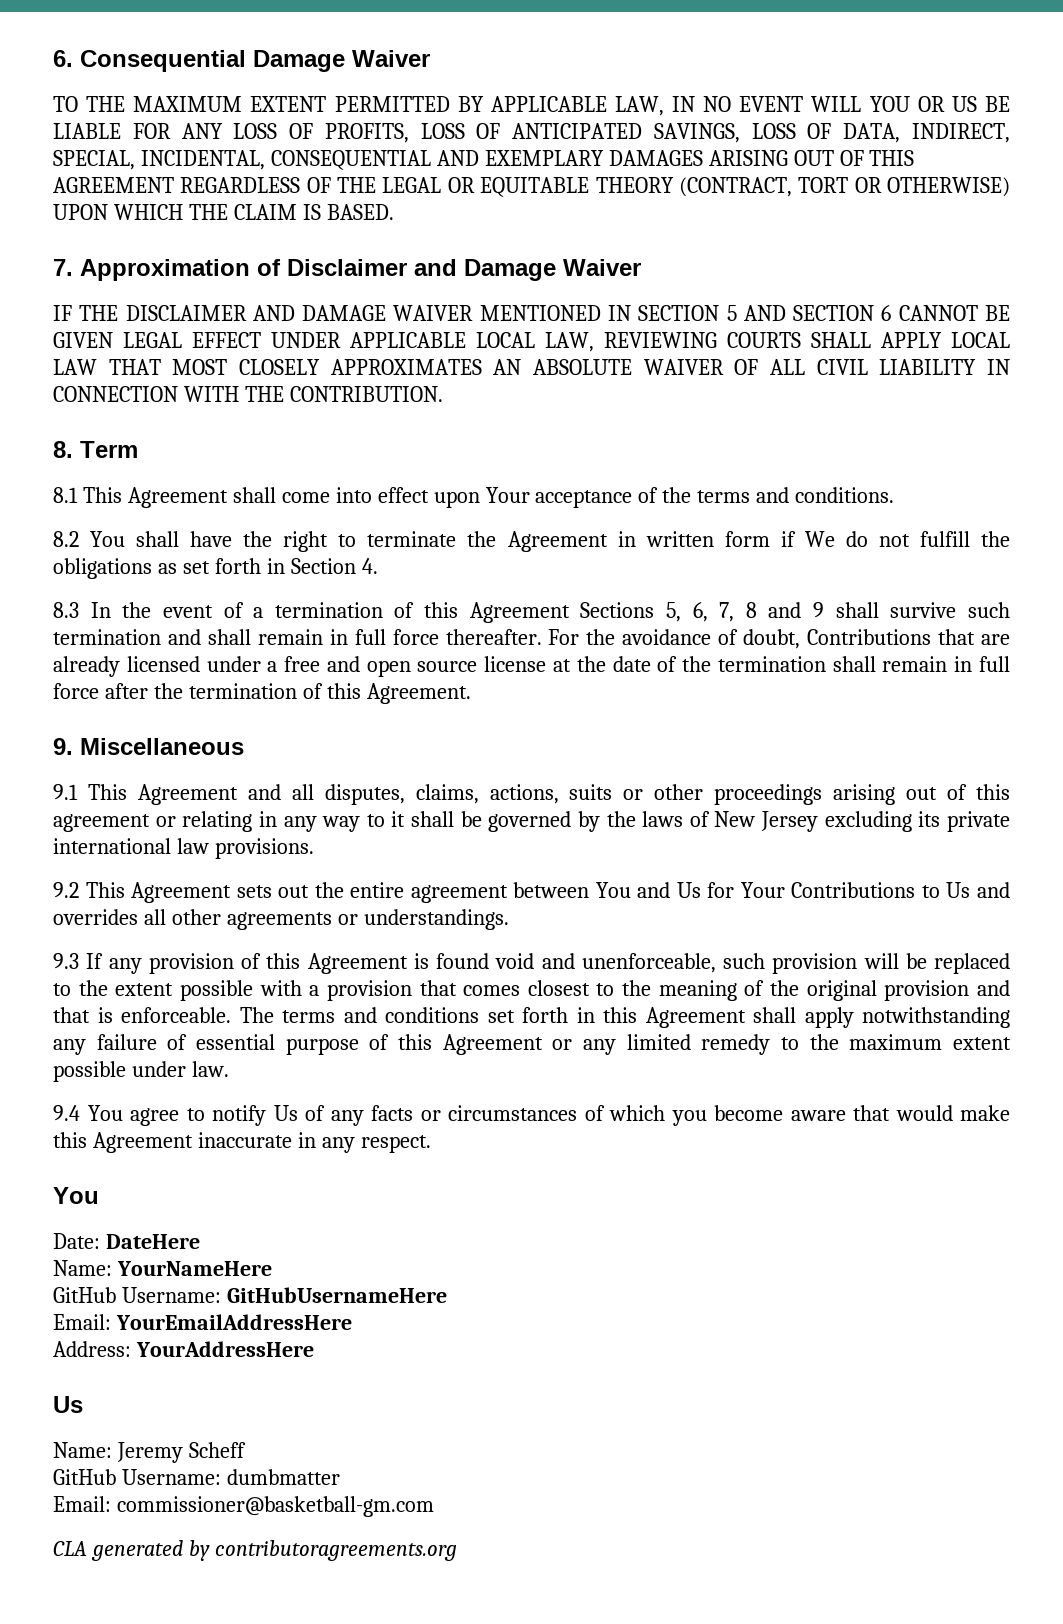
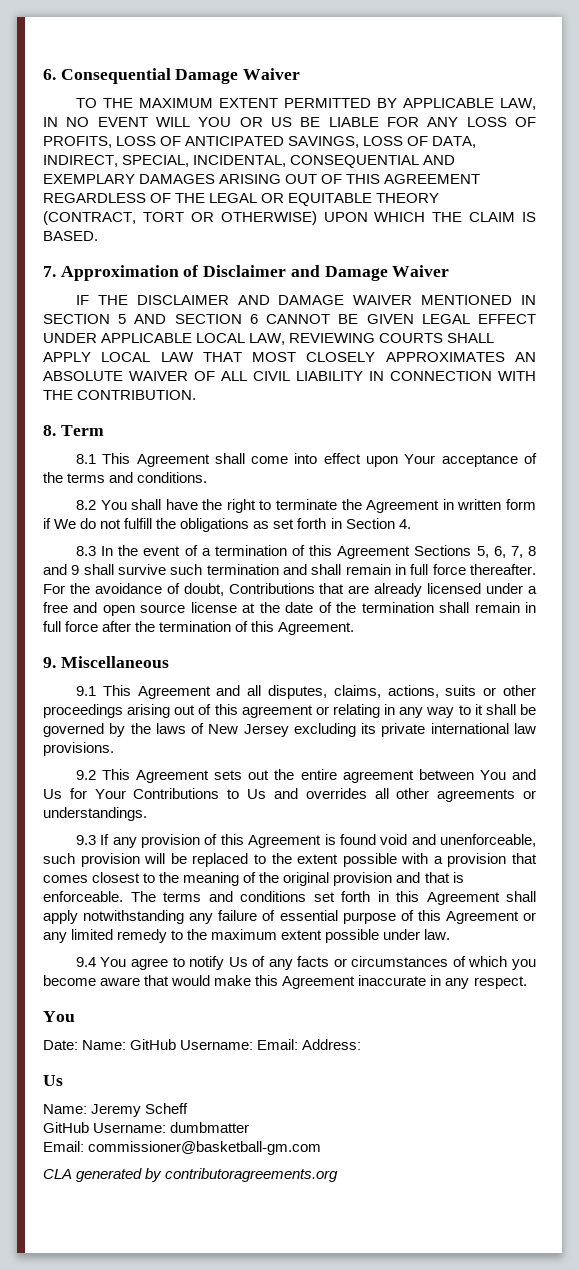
[105,1234,200,1249] [53,1260,272,1276] [53,1287,447,1303] [53,1314,352,1330] DateHere // Name: YourNameHere // GitHub Username: GitHubUsernameHere // Email: YourEmailAddressHere // -> [82,1039,299,1050] Name: GitHub Username: Email:
[135,1341,314,1357] YourAddressHere -> (362, 1044) none

